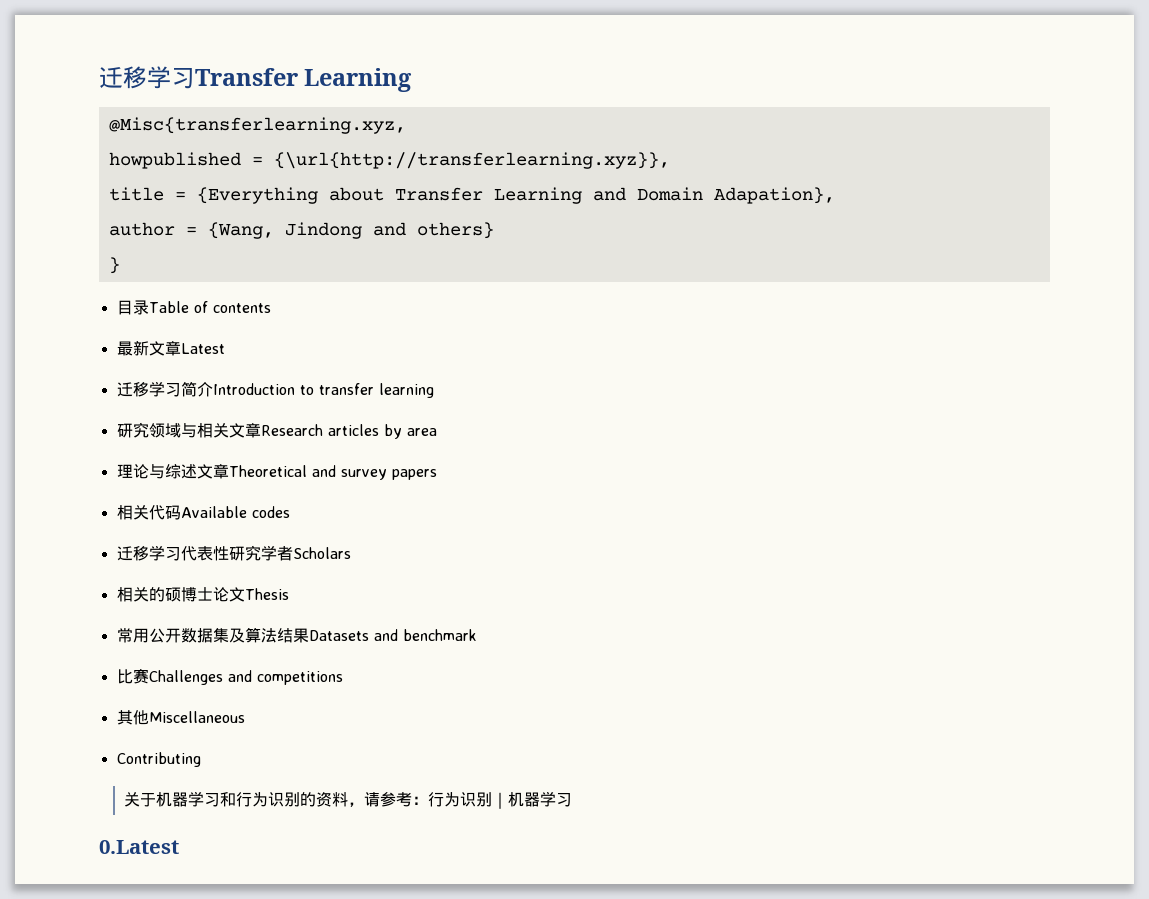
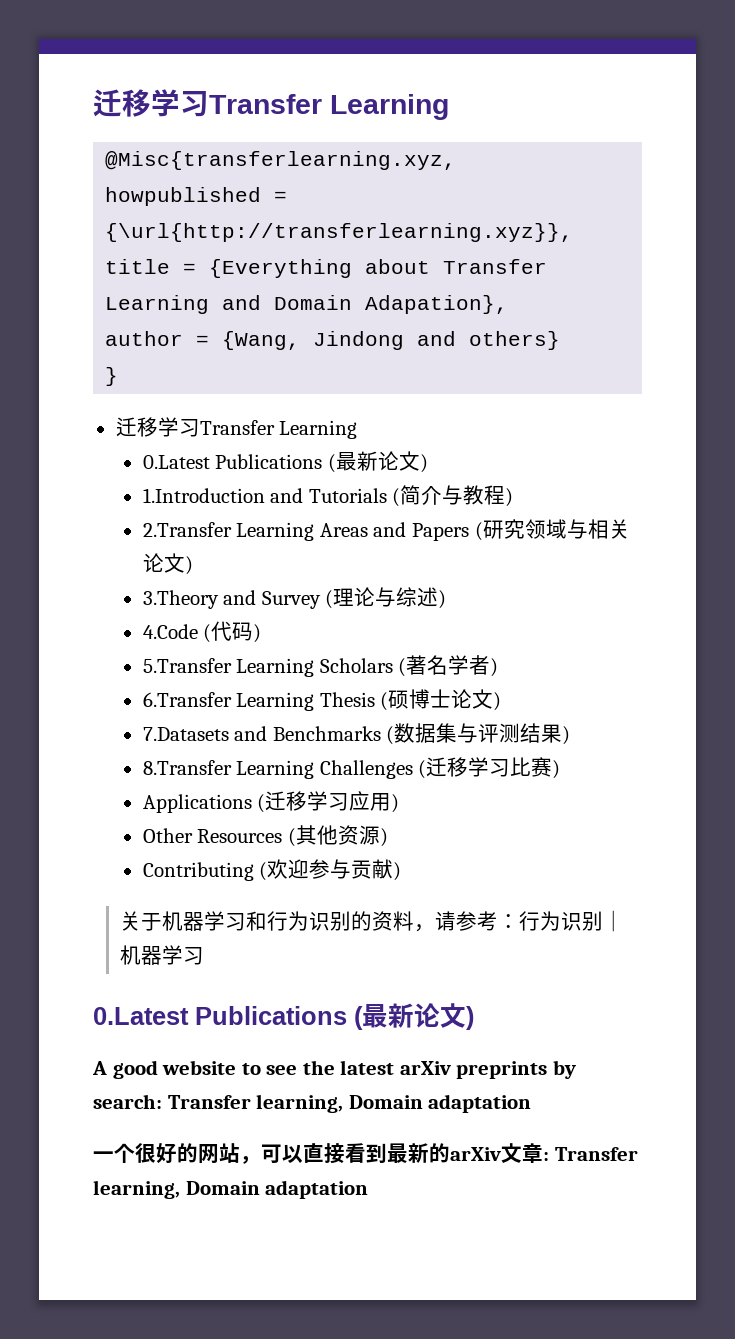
[116,300,271,315] [116,340,225,356] [116,381,434,398] [116,422,437,439] [116,463,437,480] [116,505,290,520] [116,545,351,561] [116,587,289,602] [116,627,477,643] [116,668,343,685] [116,710,245,725] [116,752,201,767] 目录Table of contents // 最新文章Latest // 迁移学习简介Introduction to transfer learning // 研究领域与相关文章Research articles by area // 理论与综述文章Theoretical and survey papers // 相关代码Available codes // 迁移学习代表性研究学者Scholars // 相关的硕博士论文Thesis // 常用公开数据集及算法结果Datasets and benchmark // 比赛Challenges and competitions // 其他Miscellaneous // Contributing -> [115,417,358,439] [142,451,428,473] [142,485,514,507] [142,519,630,541] [142,553,193,575] [142,587,447,609] [142,621,262,643] [142,655,499,677] [142,689,502,711] [142,723,571,745] [142,757,561,779] [142,791,400,813] [142,825,388,847] [142,859,402,881] 迁移学习Transfer Learning // 0.Latest Publications (最新论文) // 1.Introduction and Tutorials (简介与教程) // 2.Transfer Learning Areas and Papers (研究领域与相关论文) // 3.Theory and Survey (理论与综述) // 4.Code (代码) // 5.Transfer Learning Scholars (著名学者) // 6.Transfer Learning Thesis (硕博士论文) // 7.Datasets and Benchmarks (数据集与评测结果) // 8.Transfer Learning Challenges (迁移学习比赛) // Applications (迁移学习应用) // Other Resources (其他资源) // Contributing (欢迎参与贡献)
(179, 847) none -> [195,1003,474,1030] [92,1060,576,1079] [93,1094,532,1113] [93,1143,638,1164] [93,1180,369,1199] Publications (最新论文) // A good website to see the latest arXiv preprints by search: Transfer learning, Domain adaptation // 一个很好的网站，可以直接看到最新的arXiv文章: Transfer learning, Domain adaptation

